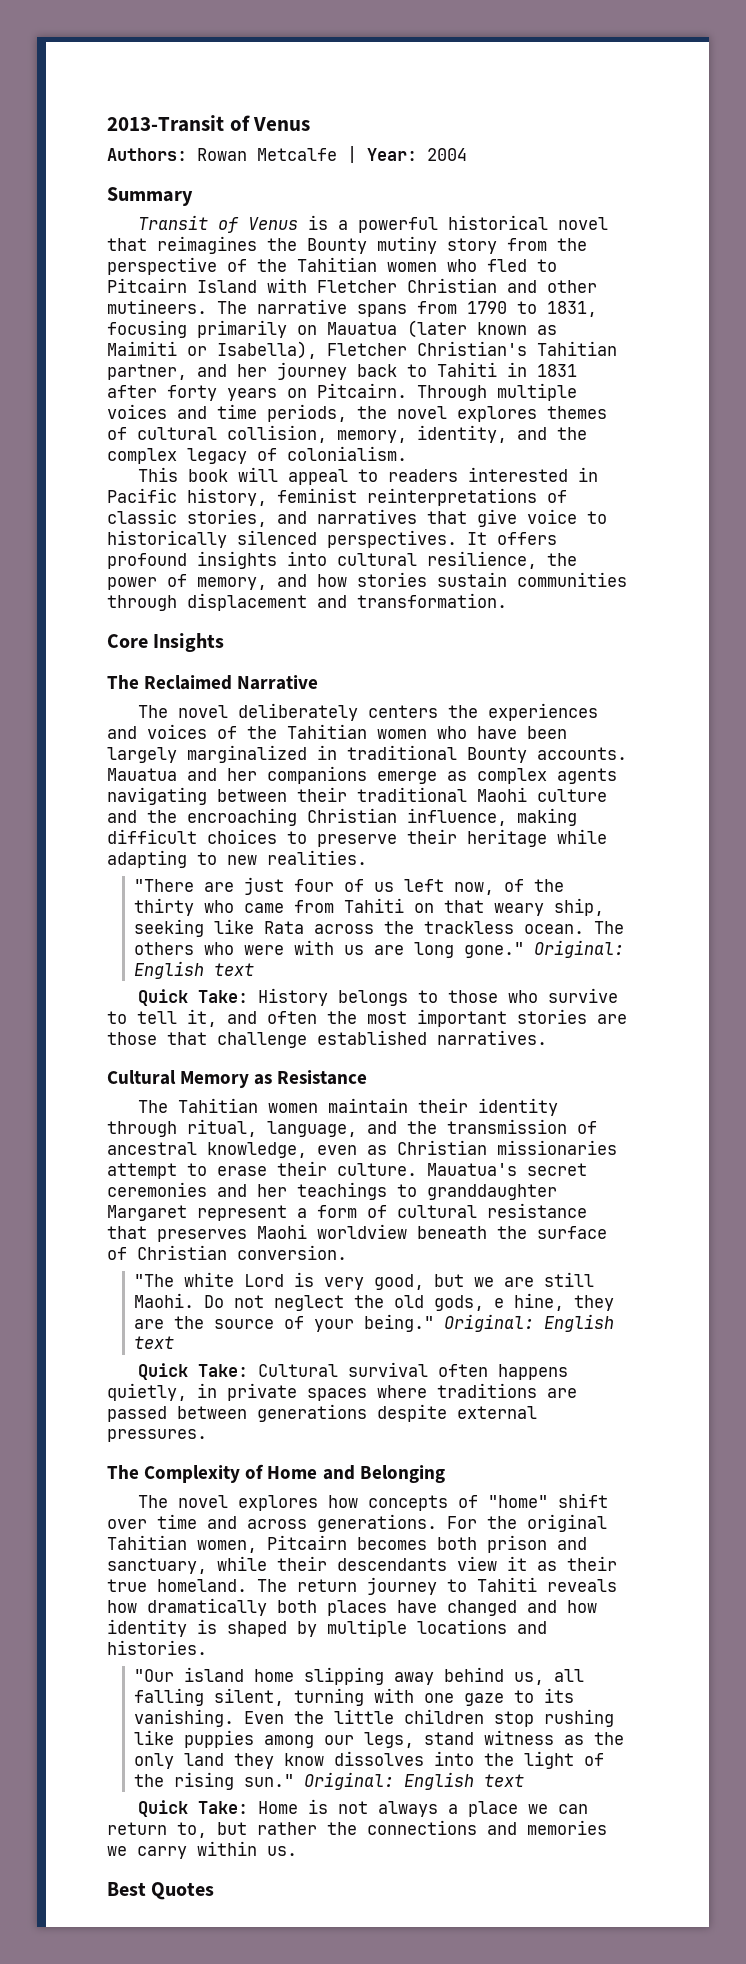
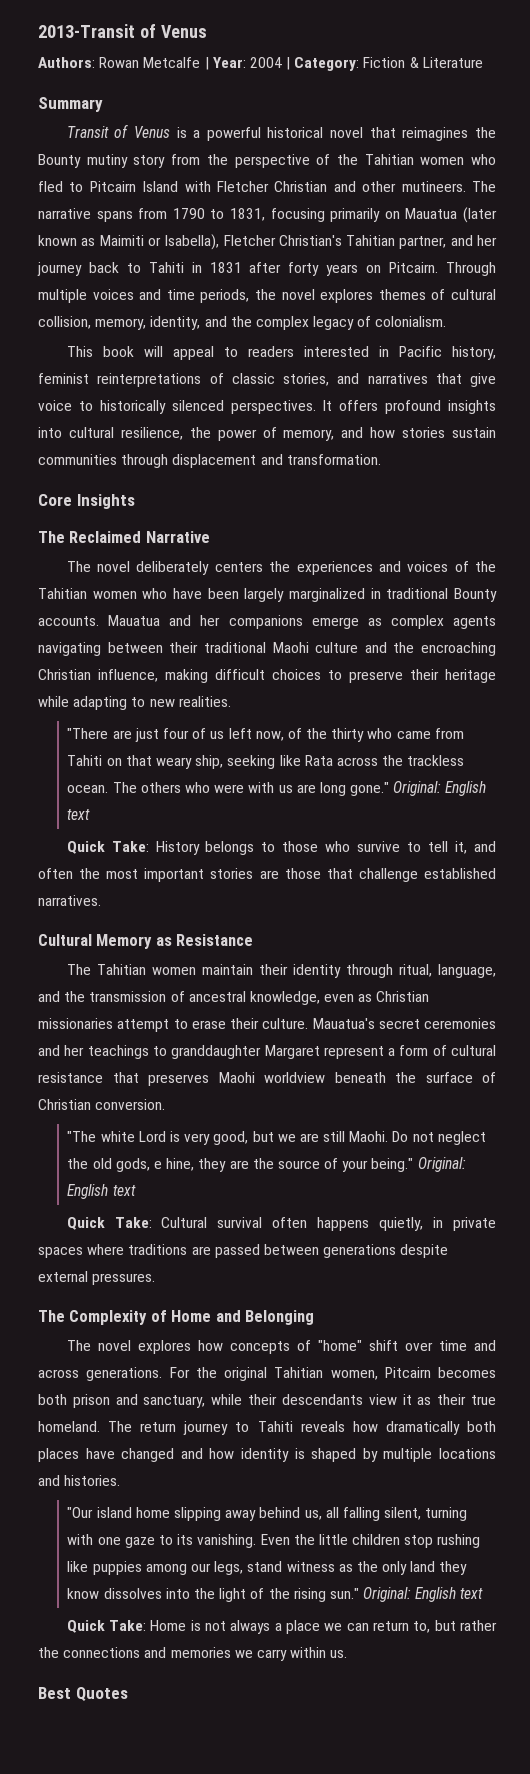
(467, 154) none -> [286,57,483,71] | Category: Fiction & Literature

